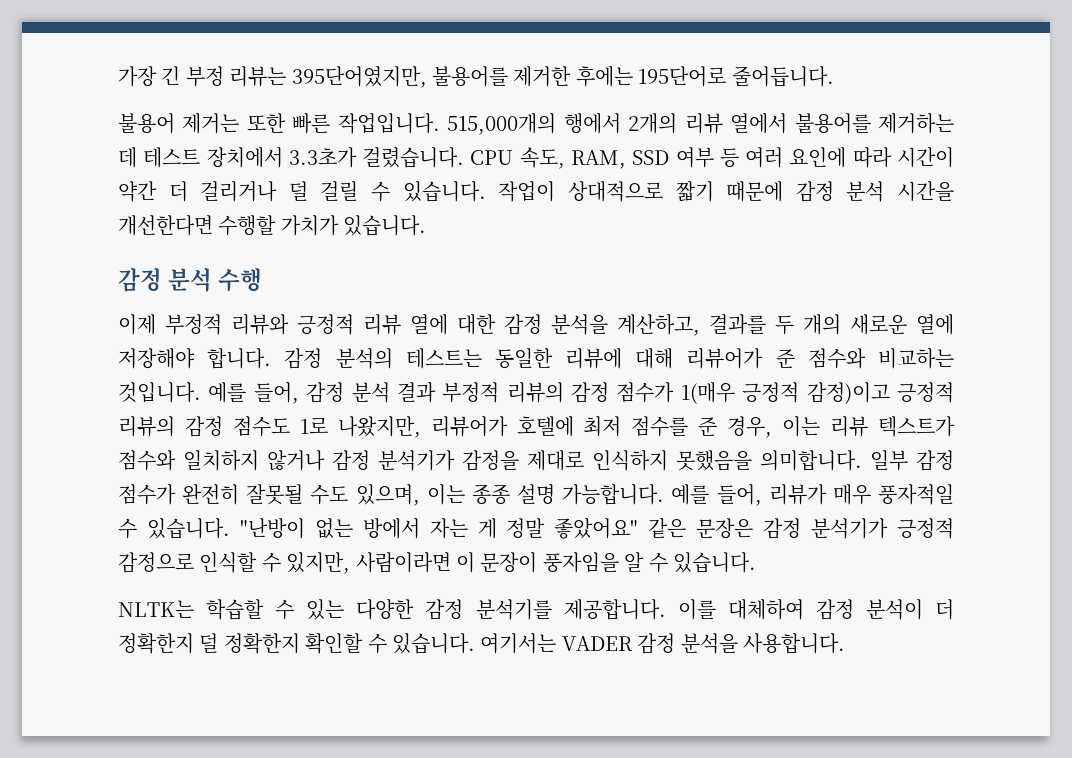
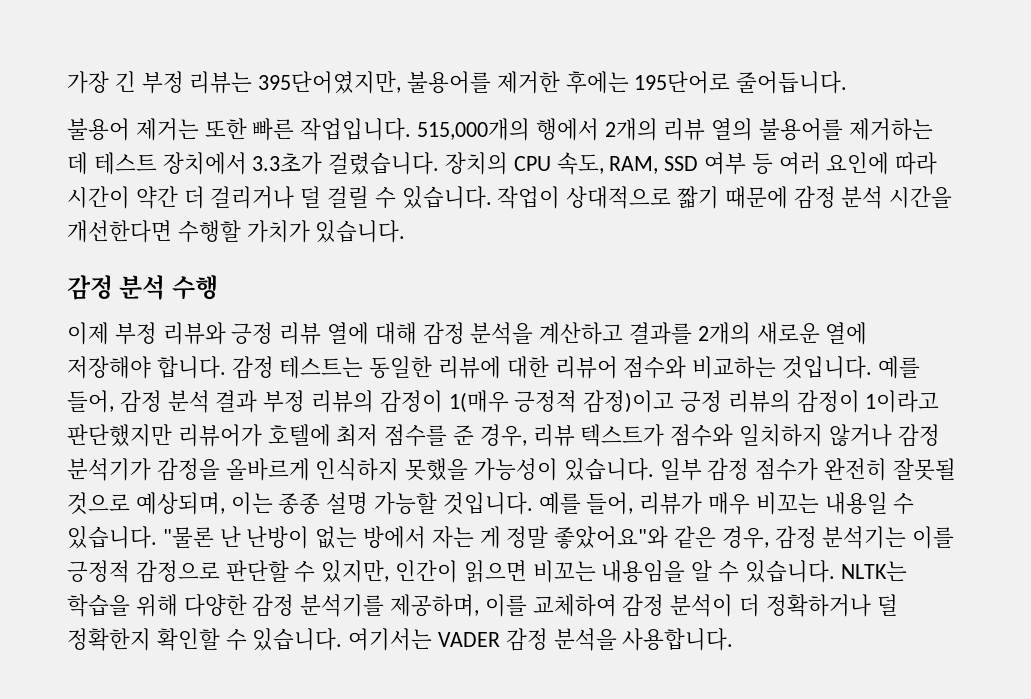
[730,113,788,134] 열에서 -> [711,118,754,141] 열의
(465, 157) none -> [445,152,509,175] 장치의
[165,314,354,335] 부정적 리뷰와 긍정적 -> [114,322,274,345] 부정 리뷰와 긍정
[457,314,841,336] 대한 감정 분석을 계산하고, 결과를 두 개의 -> [374,322,751,345] 대해 감정 분석을 계산하고 결과를 2개의
[335,348,393,369] 분석의 -> (274, 367) none
[635,348,795,369] 대해 리뷰어가 준 -> [506,356,618,379] 대한 리뷰어
[442,382,954,404] [118,416,421,438] 부정적 리뷰의 감정 점수가 1(매우 긍정적 감정)이고 긍정적 리뷰의 감정 점수도 1로 나왔지만, -> [263,390,940,413] [67,424,172,447] 부정 리뷰의 감정이 1(매우 긍정적 감정)이고 긍정 리뷰의 감정이 1이라고 판단했지만
[782,416,821,437] 이는 -> (527, 435) none
[527,450,862,471] 제대로 인식하지 못했음을 의미합니다. -> [225,458,654,481] 올바르게 인식하지 못했을 가능성이 있습니다.
[310,484,420,506] 수도 있으며, -> [67,492,225,515] 것으로 예상되며,
[562,484,665,505] 가능합니다. -> [374,492,533,515] 가능할 것입니다.
[878,484,955,505] [118,518,305,539] 풍자적일 수 있습니다. "난방이 -> [755,492,915,515] [67,526,310,549] 비꼬는 내용일 수 있습니다. "물론 난 난방이
[554,518,889,539] 좋았어요" 같은 문장은 감정 분석기가 -> [554,526,955,549] 좋았어요"와 같은 경우, 감정 분석기는 이를
[199,552,258,573] 인식할 -> [225,560,289,582] 판단할
[355,552,619,573] 사람이라면 이 문장이 풍자임을 -> [395,560,686,583] 인간이 읽으면 비꼬는 내용임을
[118,599,804,620] // NLTK는 학습할 수 있는 다양한 감정 분석기를 제공합니다. 이를 대체하여 -> [840,561,907,581] [67,594,617,617] NLTK는 학습을 위해 다양한 감정 분석기를 제공하며, 이를 교체하여
[118,633,194,654] 정확한지 -> [765,594,871,617] 정확하거나

